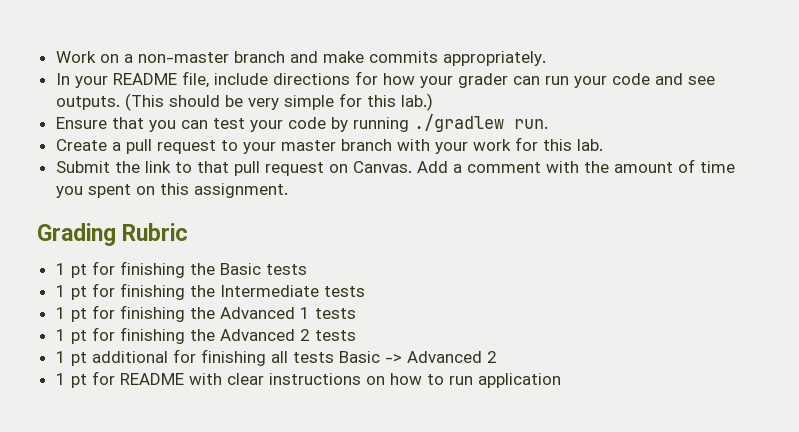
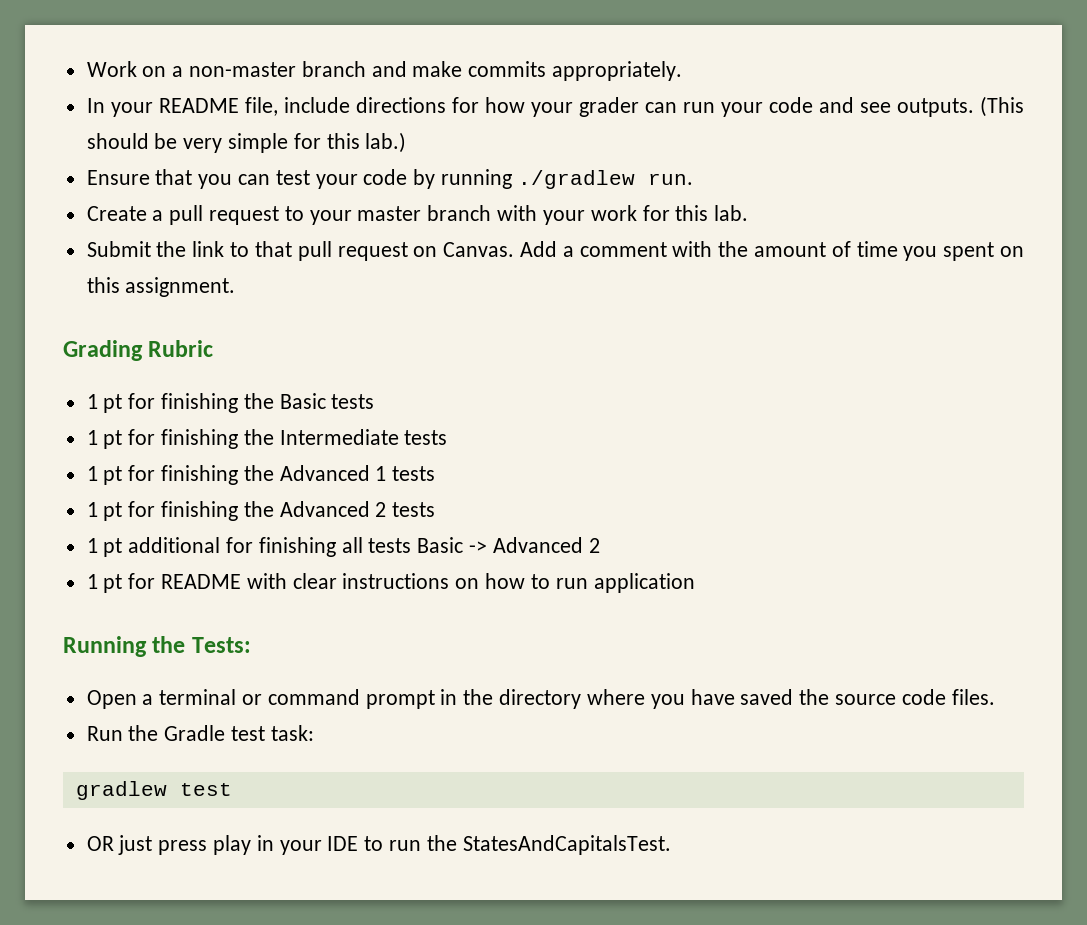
(561, 380) none -> [63,636,251,657] [86,689,995,709] [86,725,314,741] [75,781,232,800] [86,835,671,855] // Running the Tests: // Open a terminal or command prompt in the directory where you have saved the source code files. // Run the Gradle test task: // gradlew test // OR just press play in your IDE to run the StatesAndCapitalsTest.

